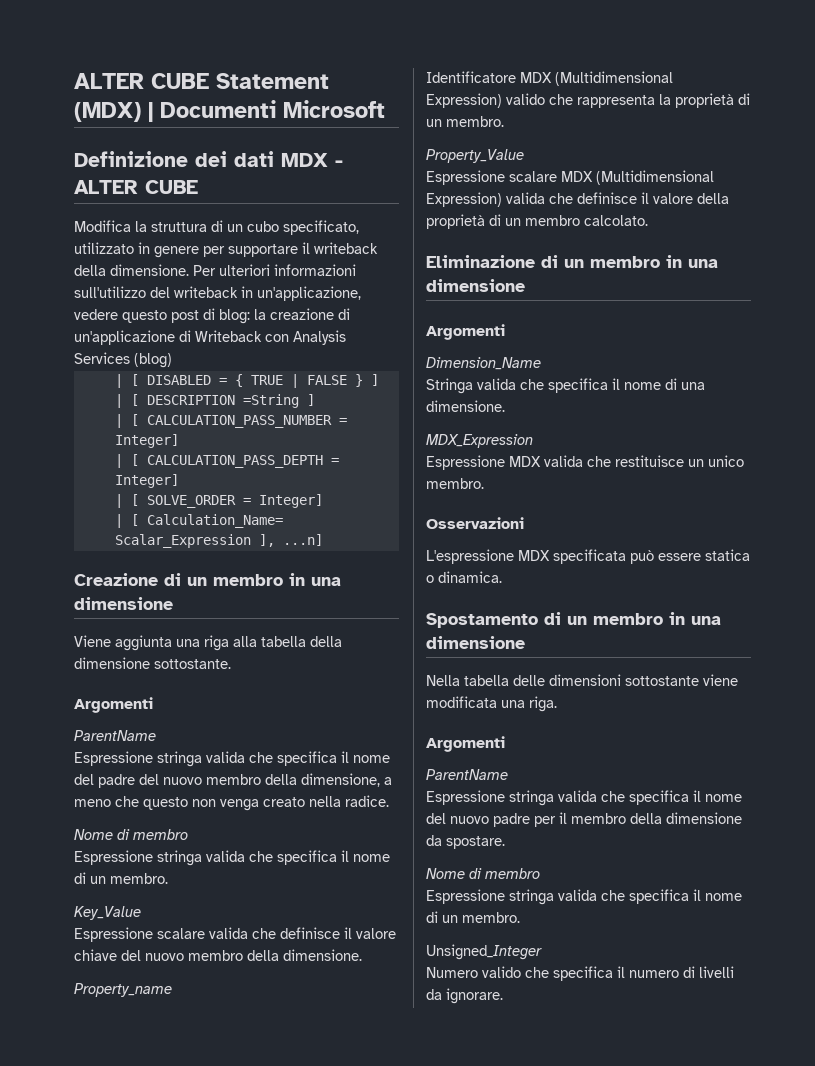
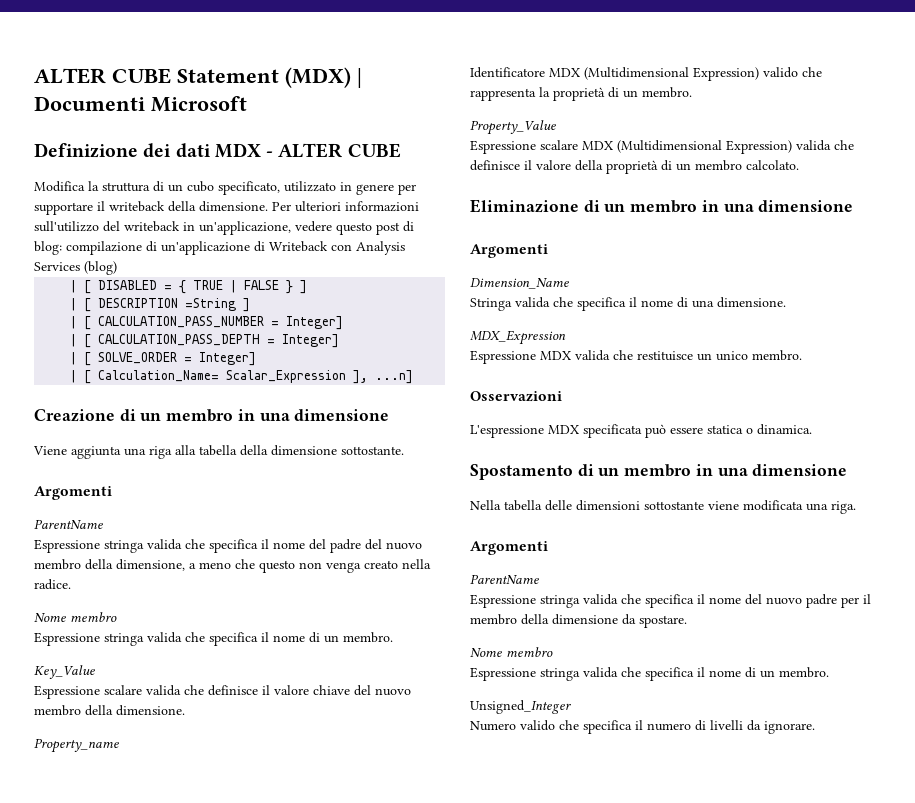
[254,308,334,320] la creazione -> [66,241,142,255] compilazione
[117,829,130,840] di -> (66, 617) none
[469,868,482,879] di -> (502, 652) none

